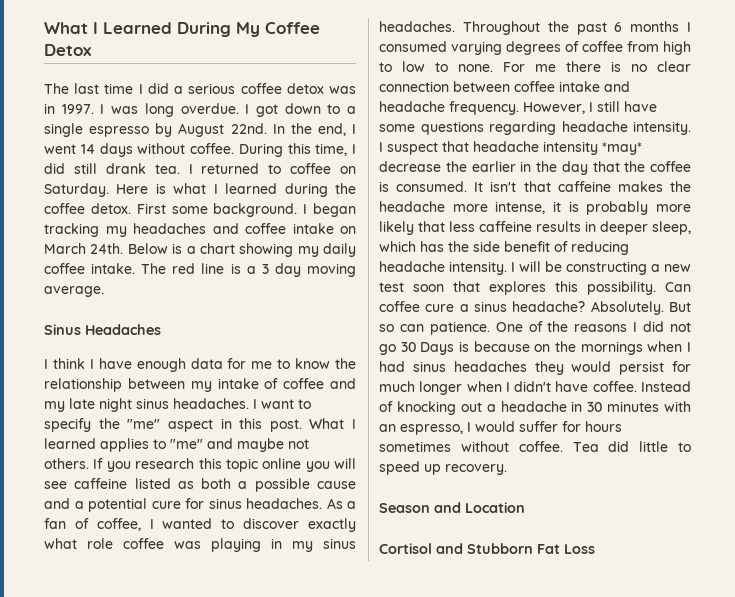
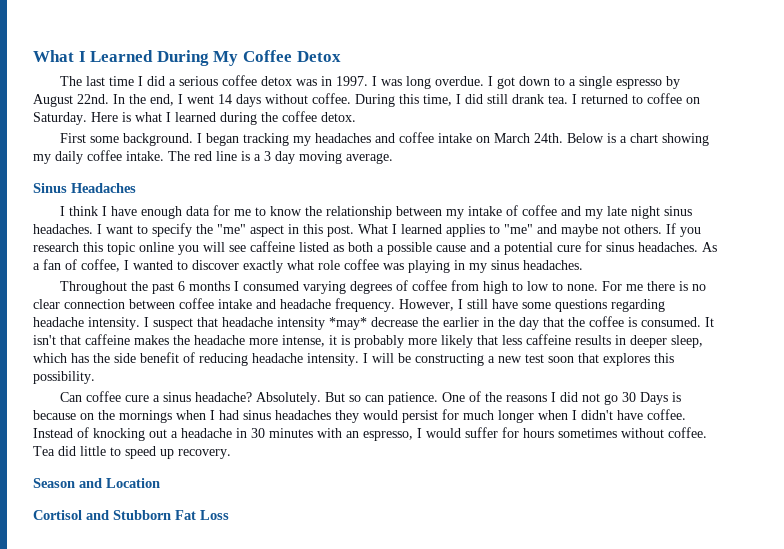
(131, 208) none -> (356, 117) //
(455, 26) none -> (583, 265) //
(656, 288) none -> (95, 377) //

